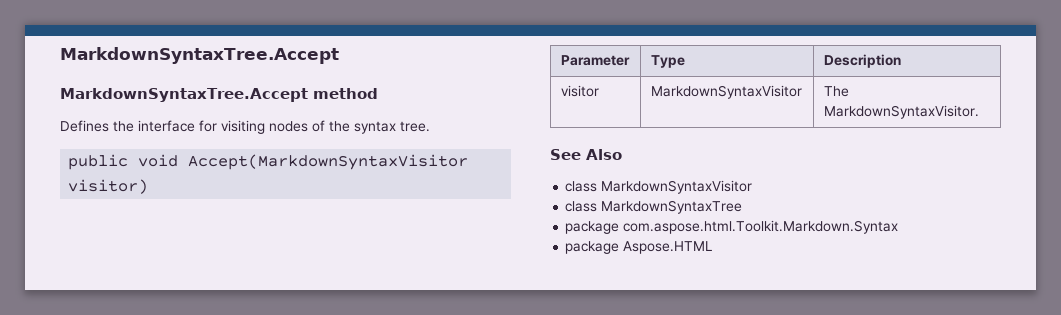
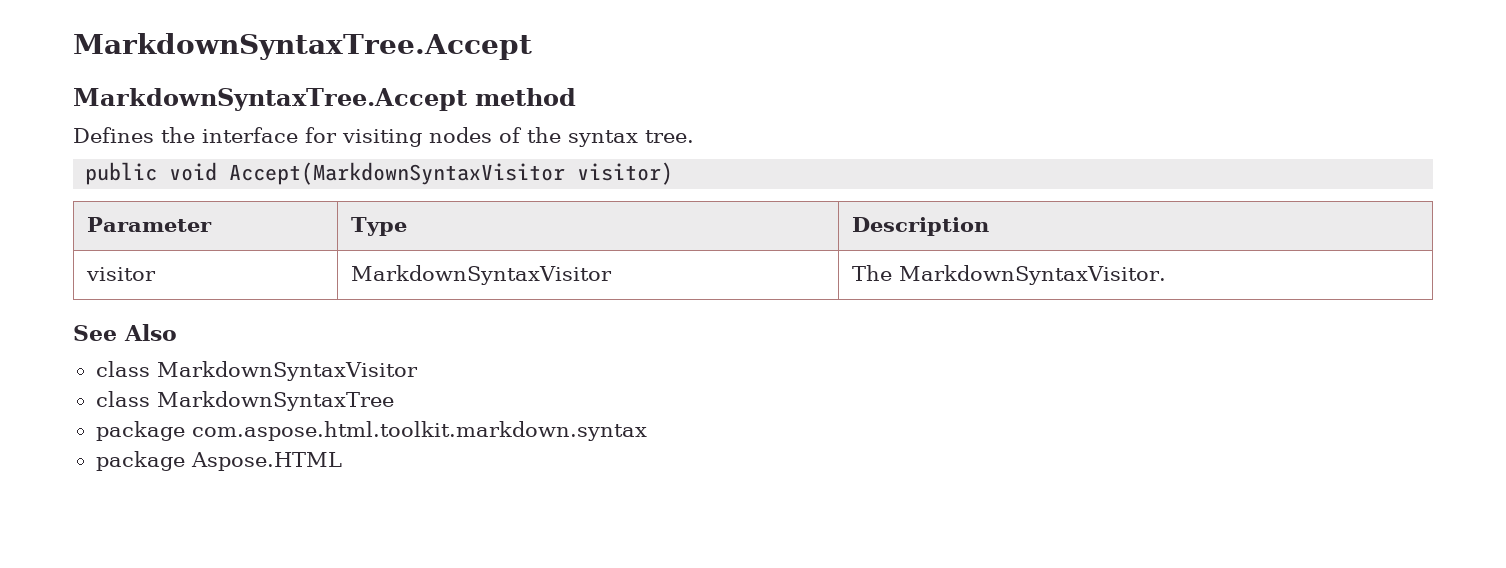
[623,220,899,234] com.aspose.html.Toolkit.Markdown.Syntax -> [191,421,647,441] com.aspose.html.toolkit.markdown.syntax

